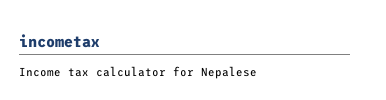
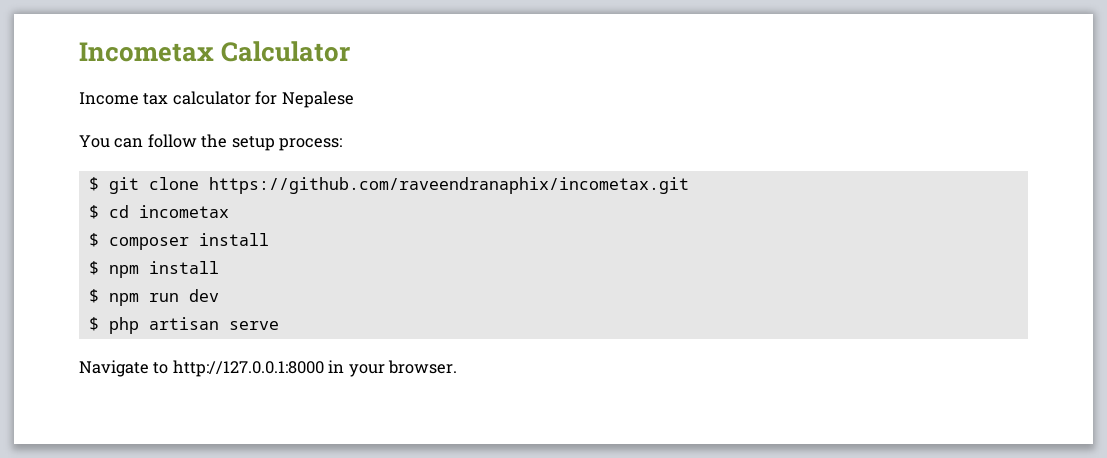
[19,34,100,48] incometax -> [79,41,351,62] Incometax Calculator
(257, 72) none -> [79,134,343,151] [88,177,689,194] [88,205,229,219] [88,233,269,250] [88,261,219,278] [88,289,219,306] [88,317,279,334] [79,360,458,377] // You can follow the setup process: // $ git clone https://github.com/raveendranaphix/incometax.git // $ cd incometax // $ composer install // $ npm install // $ npm run dev // $ php artisan serve // Navigate to http://127.0.0.1:8000 in your browser.

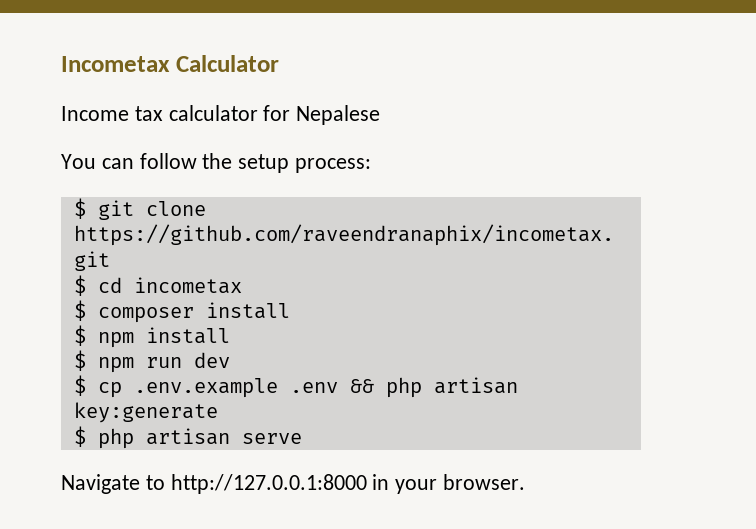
(219, 295) none -> [73,375,518,398] [73,402,218,423] // $ cp .env.example .env && php artisan key:generate

